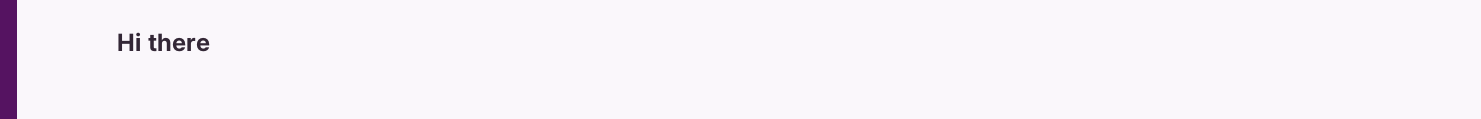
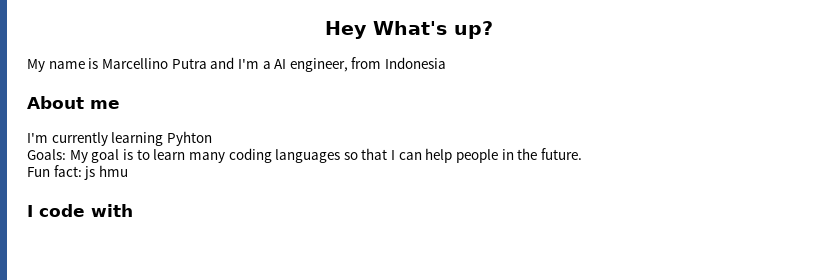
[117,32,210,52] Hi there -> [325,21,493,39] [27,57,447,72] [27,96,120,109] [27,131,212,146] [27,148,582,163] [27,165,128,180] [27,204,133,217] Hey What's up? // My name is Marcellino Putra and I'm a AI engineer, from Indonesia // About me // I'm currently learning Pyhton // Goals: My goal is to learn many coding languages so that I can help people in the future. // Fun fact: js hmu // I code with

